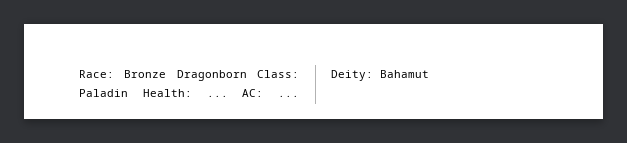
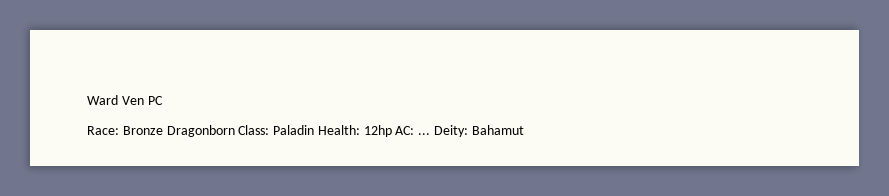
(79, 74) none -> [87,95,163,105] Ward Ven PC //
[206,95,228,97] ... -> [363,125,392,137] 12hp

